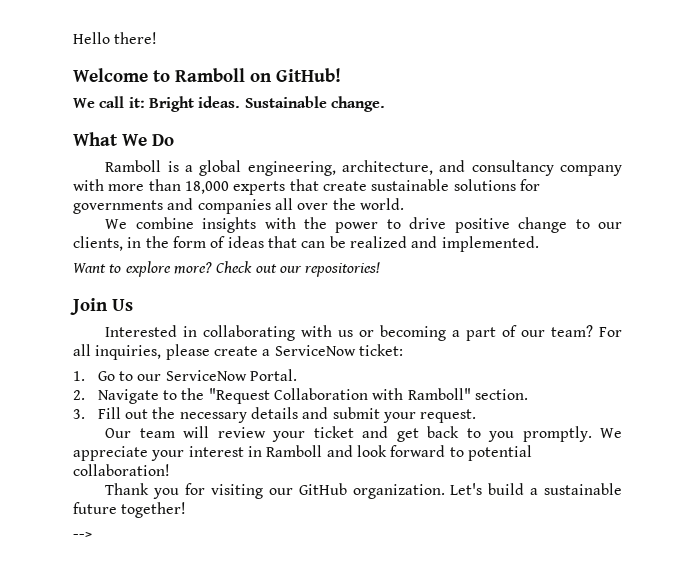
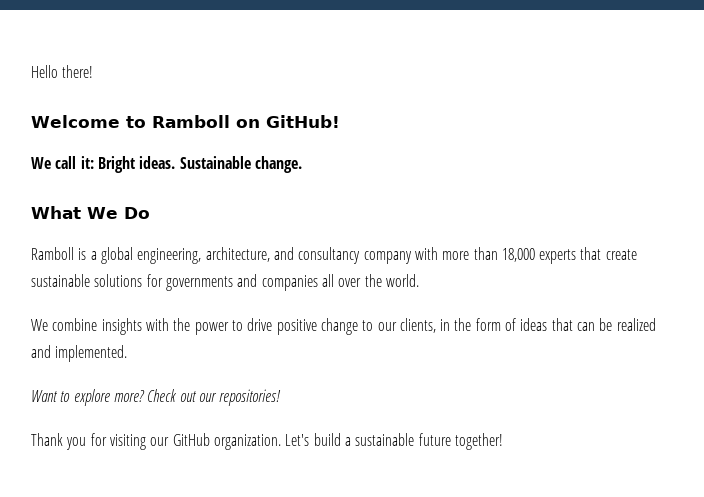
[70,298,133,315] [105,325,622,341] [73,344,403,360] [73,369,298,381] [73,388,528,404] [73,407,477,423] [105,426,622,442] [73,445,532,461] [73,464,170,476] // Join Us // Interested in collaborating with us or becoming a part of our team? For all inquiries, please create a ServiceNow ticket: // 1. Go to our ServiceNow Portal. // 2. Navigate to the "Request Collaboration with Ramboll" section. // 3. Fill out the necessary details and submit your request. // Our team will review your ticket and get back to you promptly. We appreciate your interest in Ramboll and look forward to potential collaboration! -> (282, 397) none
[73,532,92,539] // --> -> (503, 441) none

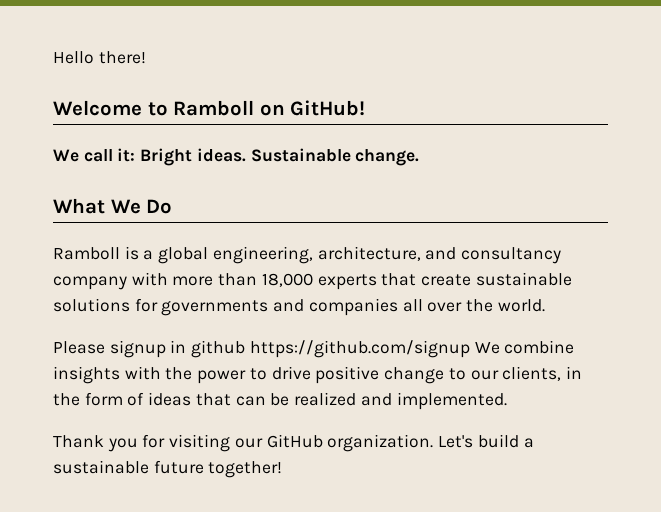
(419, 280) none -> [53,340,470,358] Please signup in github https://github.com/signup
[31,389,282,406] // Want to explore more? Check out our repositories! -> (507, 401) none

